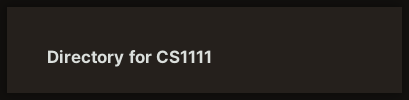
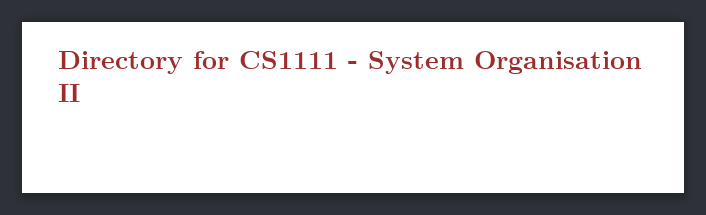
(213, 57) none -> [348,51,642,74] [58,84,80,102] - System Organisation II

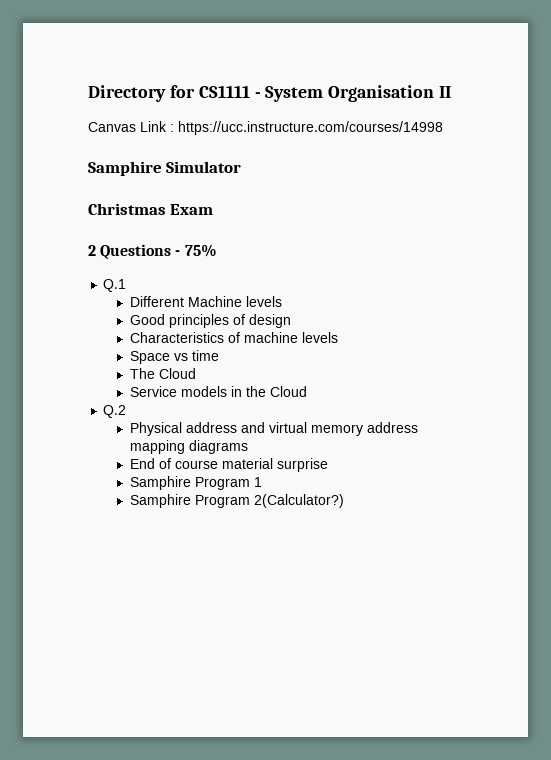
(80, 93) none -> [88,121,443,135] [88,161,242,176] [88,203,214,215] [88,244,217,259] [103,279,127,292] [129,296,282,307] [129,314,291,328] [129,332,338,343] [129,350,219,364] [129,368,196,379] [129,386,307,397] [103,405,127,418] [129,422,418,436] [129,440,248,454] [129,458,328,472] [129,476,262,490] [129,494,344,508] // Canvas Link : https://ucc.instructure.com/courses/14998 // Samphire Simulator // Christmas Exam // 2 Questions - 75% // Q.1 // Different Machine levels // Good principles of design // Characteristics of machine levels // Space vs time // The Cloud // Service models in the Cloud // Q.2 // Physical address and virtual memory address mapping diagrams // End of course material surprise // Samphire Program 1 // Samphire Program 2(Calculator?)

